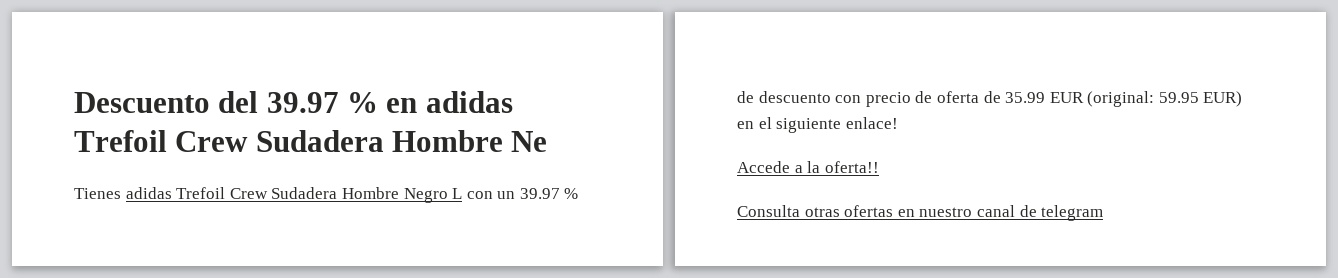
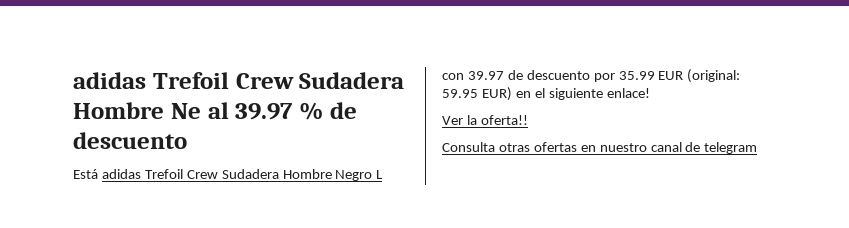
[74,91,418,113] Descuento del 39.97 % en -> (73, 80) none
[74,188,121,199] // Tienes -> [207,102,357,120] [73,132,187,149] [73,169,98,179] al 39.97 % de descuento // Está
[497,188,579,199] [737,91,1001,107] un 39.97 % de descuento con precio de oferta de -> [467,70,615,82] 39.97 de descuento por
[737,161,803,173] Accede a -> [442,116,463,125] Ver

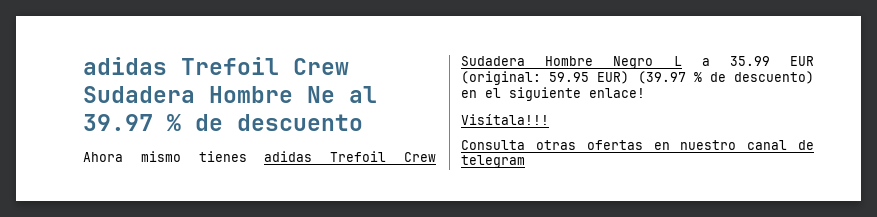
[73,169,98,179] Está -> [83,151,247,162] Ahora mismo tienes
[442,70,615,82] con 39.97 de descuento por -> [701,58,710,66] a
(512, 94) none -> [637,71,814,84] (39.97 % de descuento)
[442,115,528,125] Ver la oferta!! -> [461,114,549,125] Visítala!!!

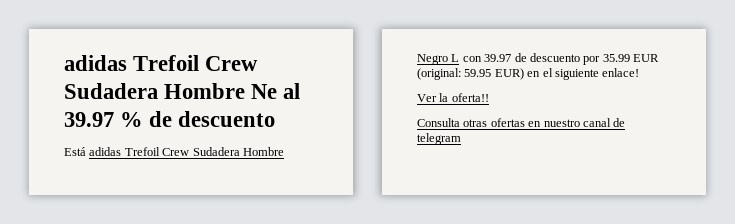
[83,151,247,162] Ahora mismo tienes -> [64,147,86,156] Está
[701,58,710,66] a -> [462,53,601,65] con 39.97 de descuento por
[637,71,814,84] (39.97 % de descuento) -> (524, 74) none
[461,114,549,125] Visítala!!! -> [417,93,489,102] Ver la oferta!!

